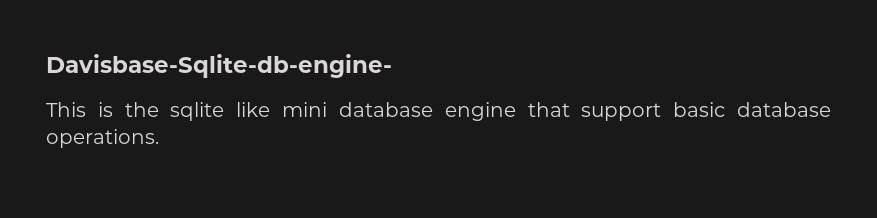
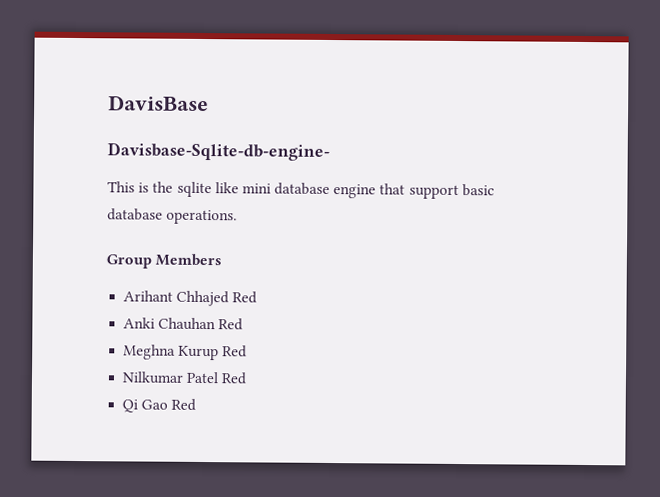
(46, 66) none -> [108,95,209,112] DavisBase //
(159, 138) none -> [106,253,223,269] [123,290,258,307] [123,317,244,331] [123,344,248,361] [122,371,248,385] [122,398,197,413] // Group Members // Arihant Chhajed Red // Anki Chauhan Red // Meghna Kurup Red // Nilkumar Patel Red // Qi Gao Red

